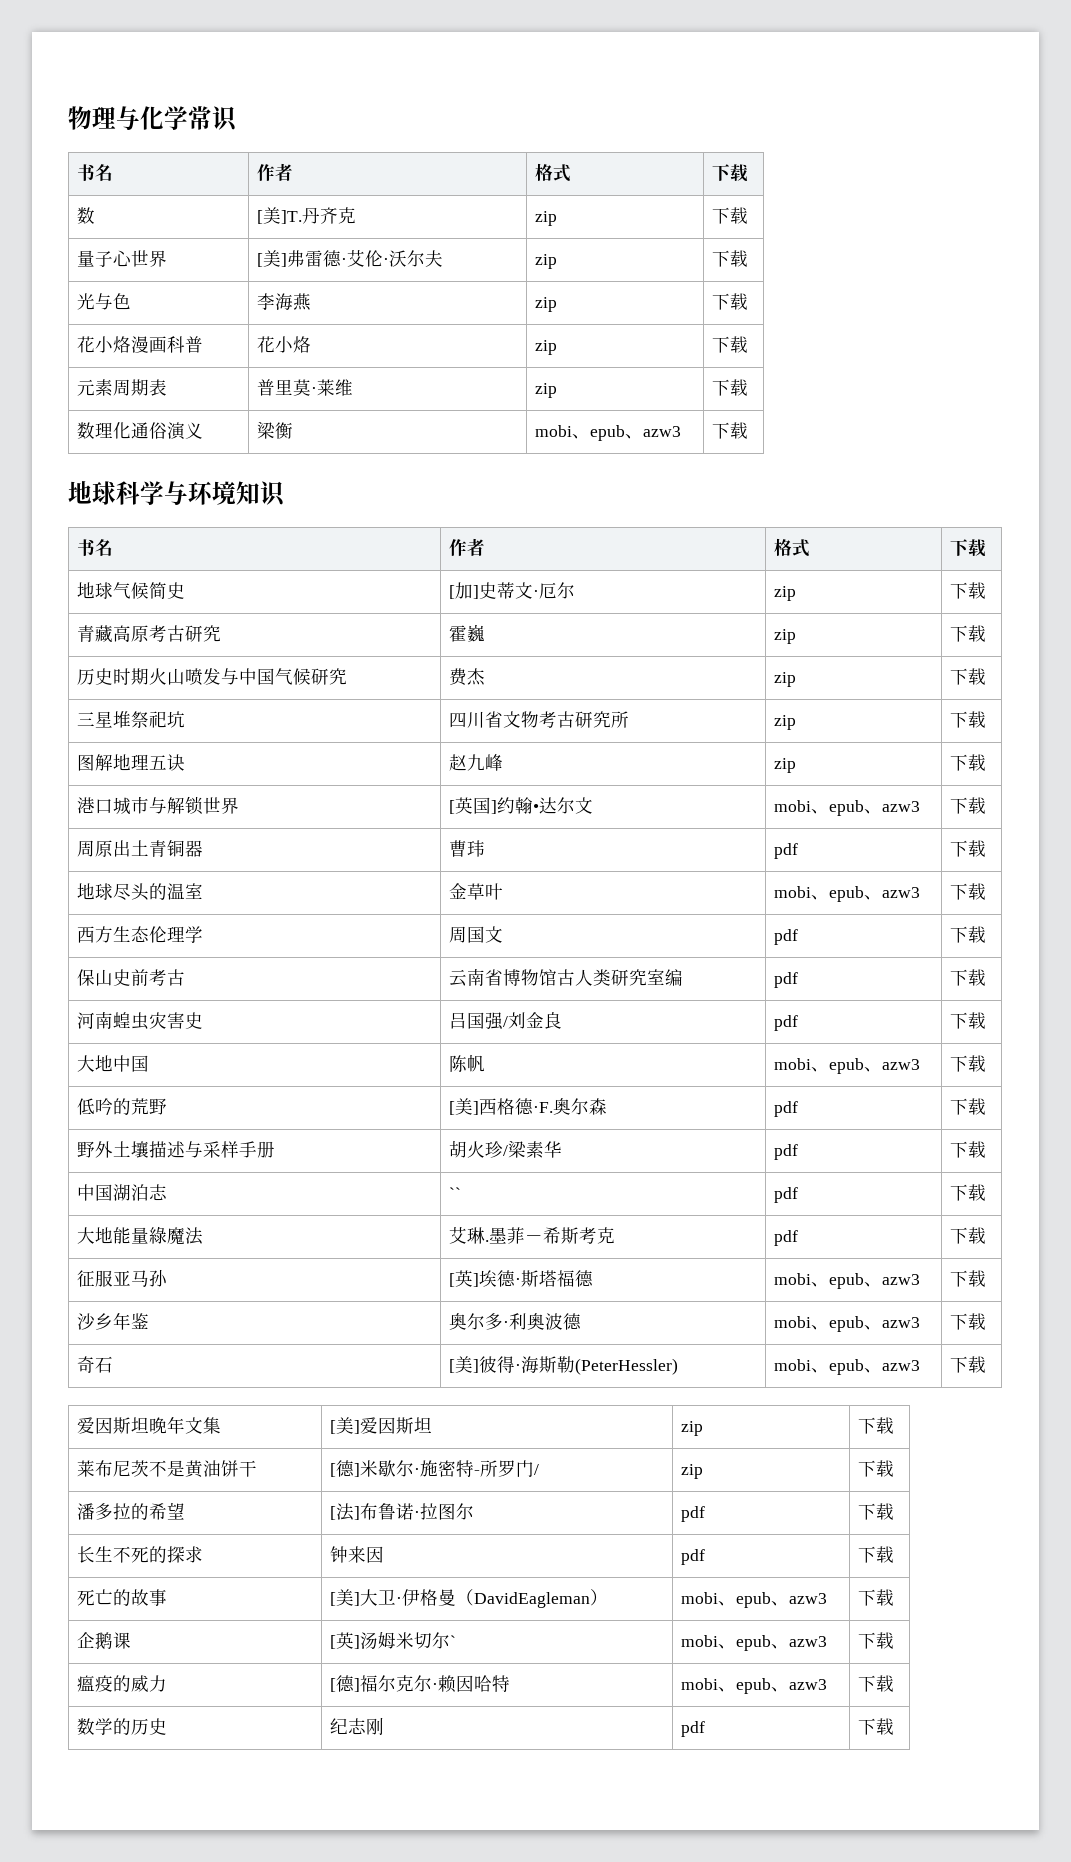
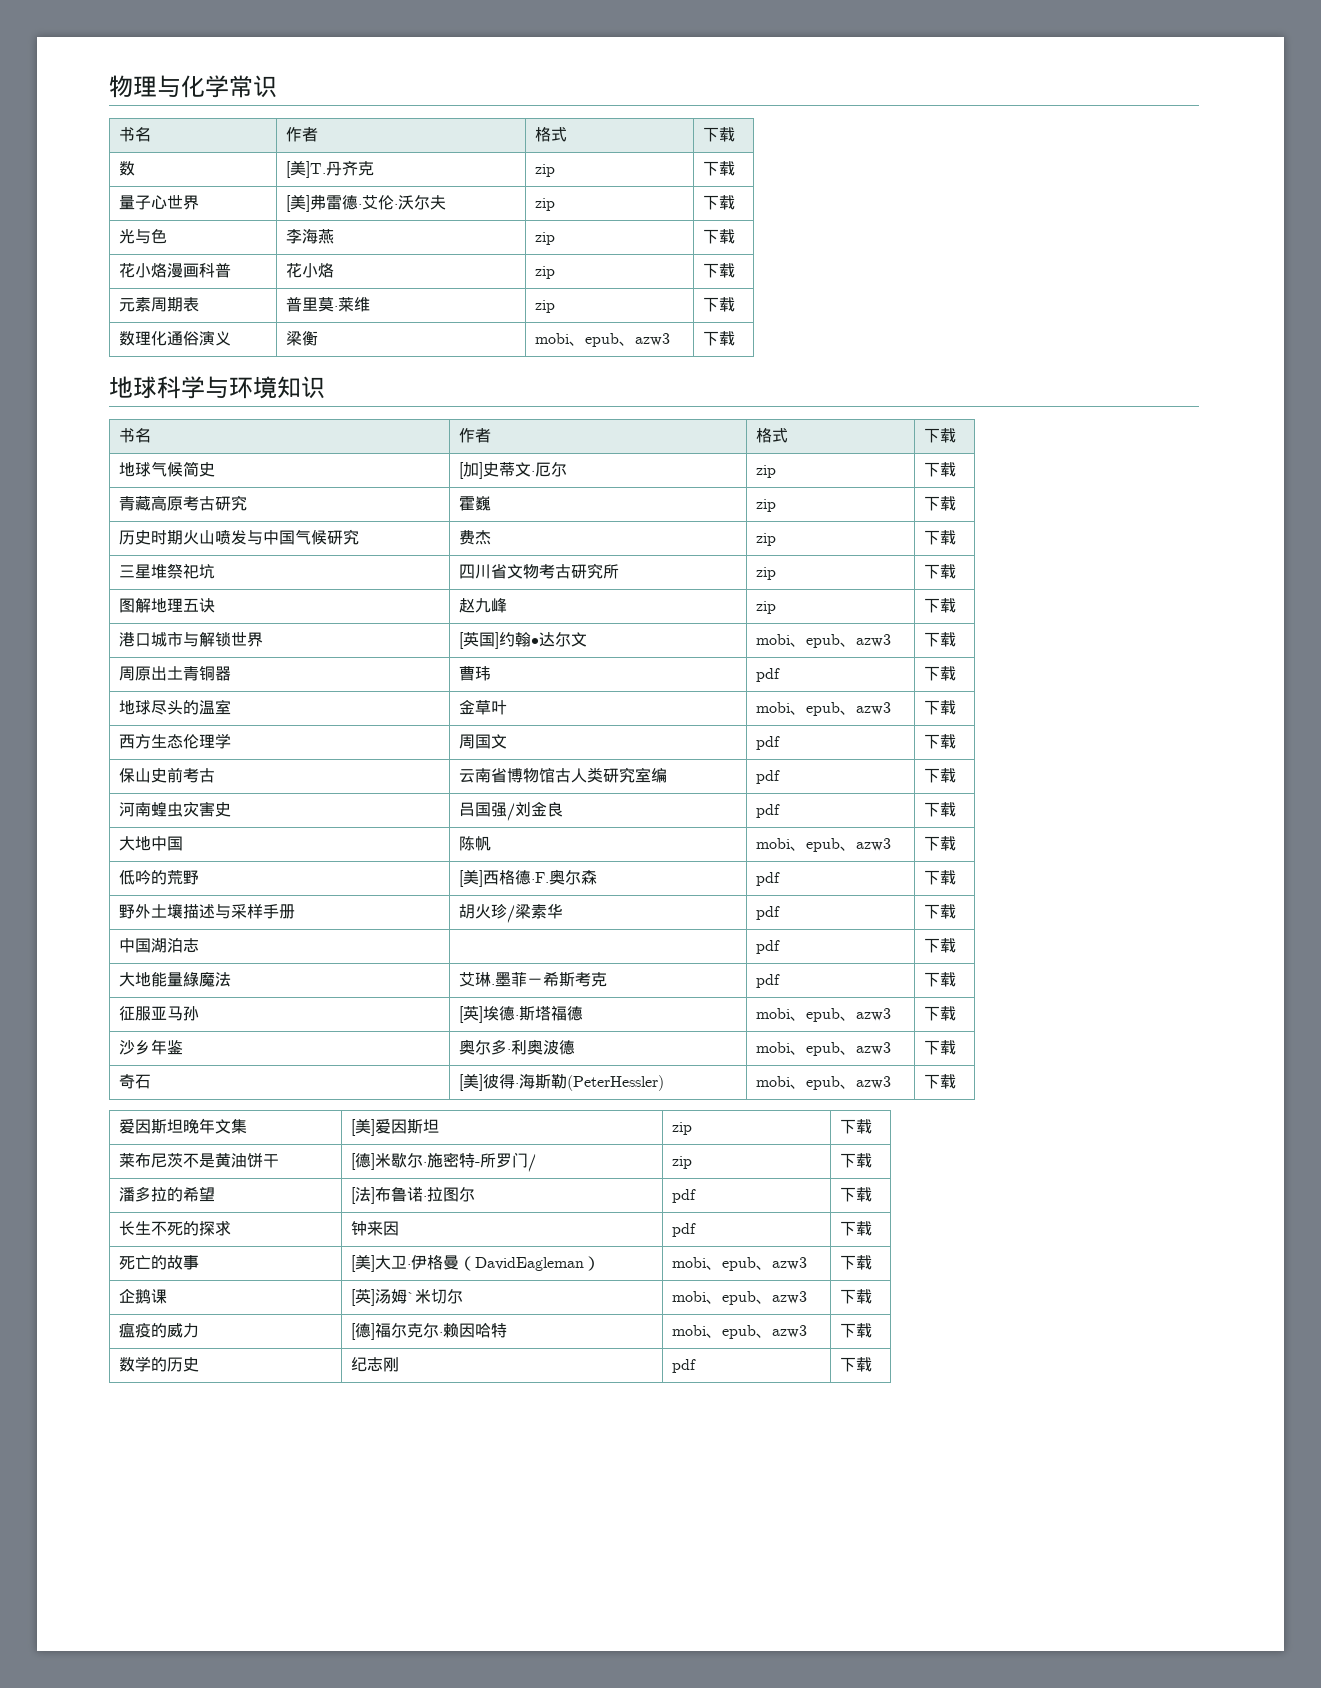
[448,1187,461,1199] `` -> (200, 945) none
(396, 1640) none -> [407,1292,416,1302] `
[449,1635,456,1647] ` -> (464, 1296) none

